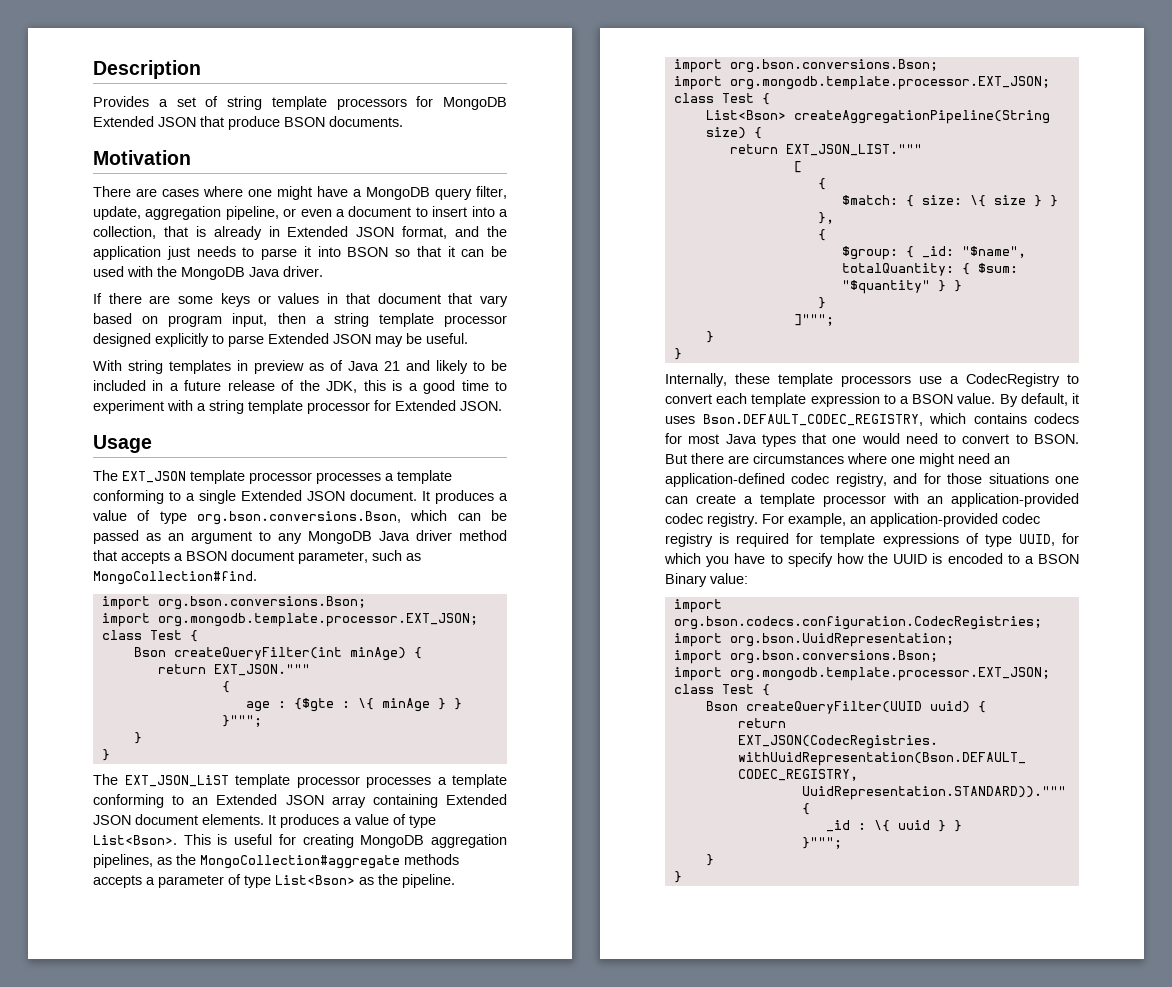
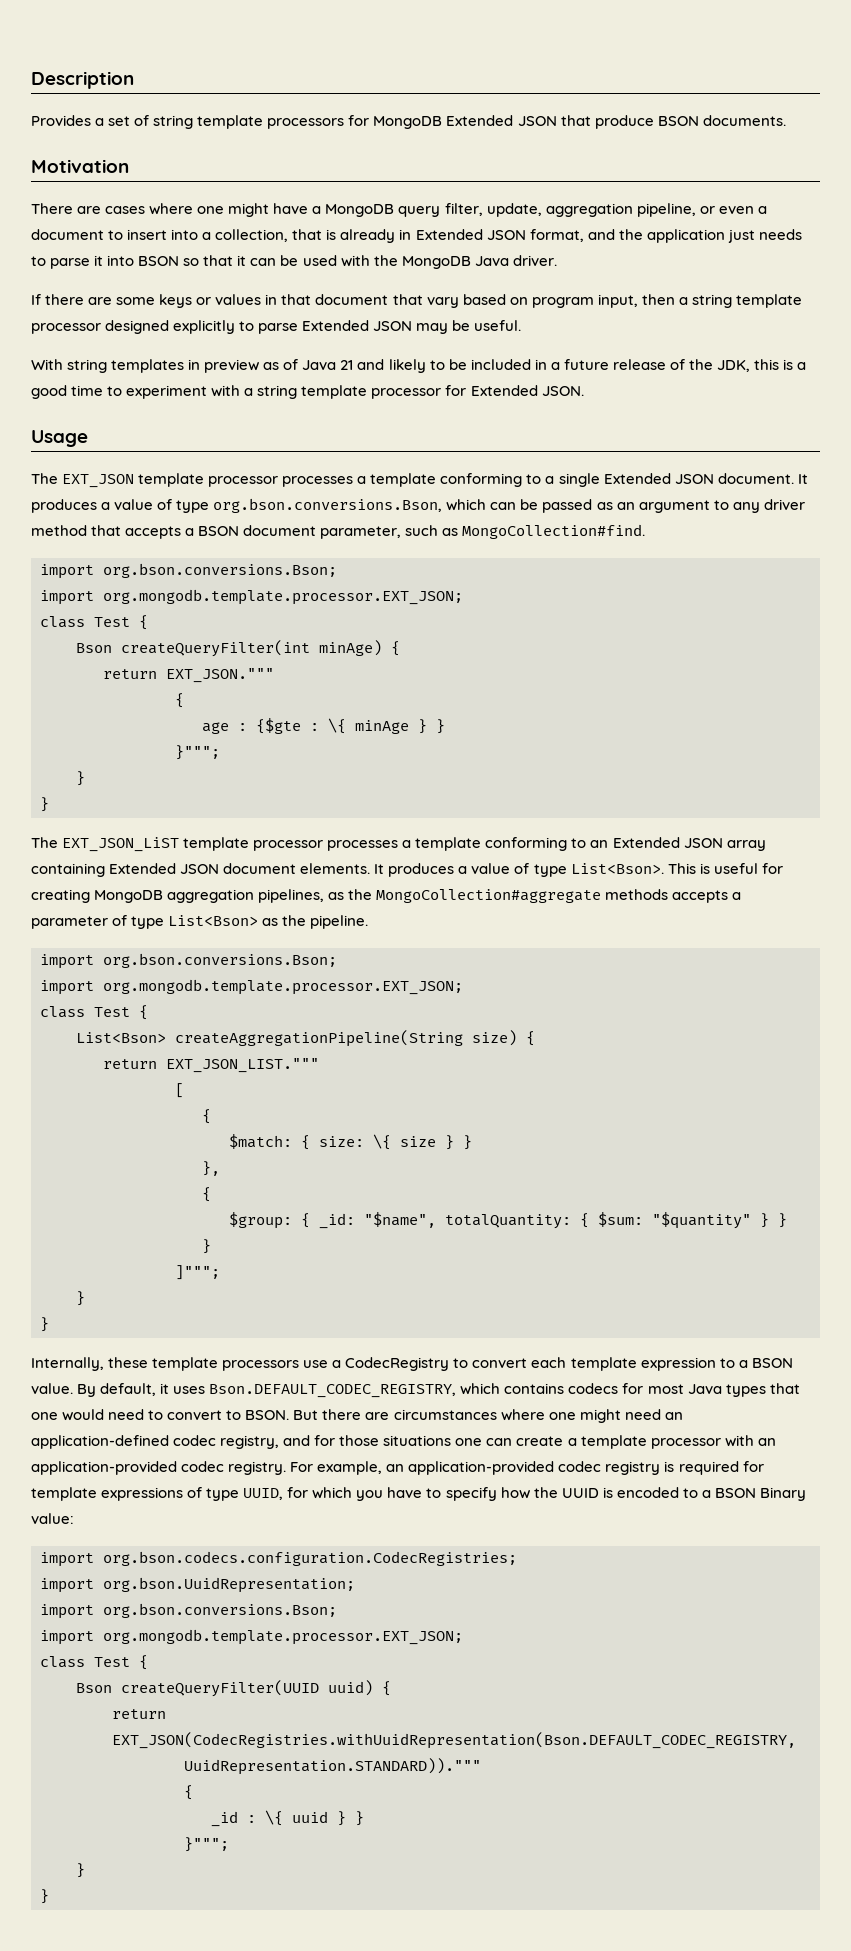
[308,531,410,544] MongoDB Java -> (760, 507) none

